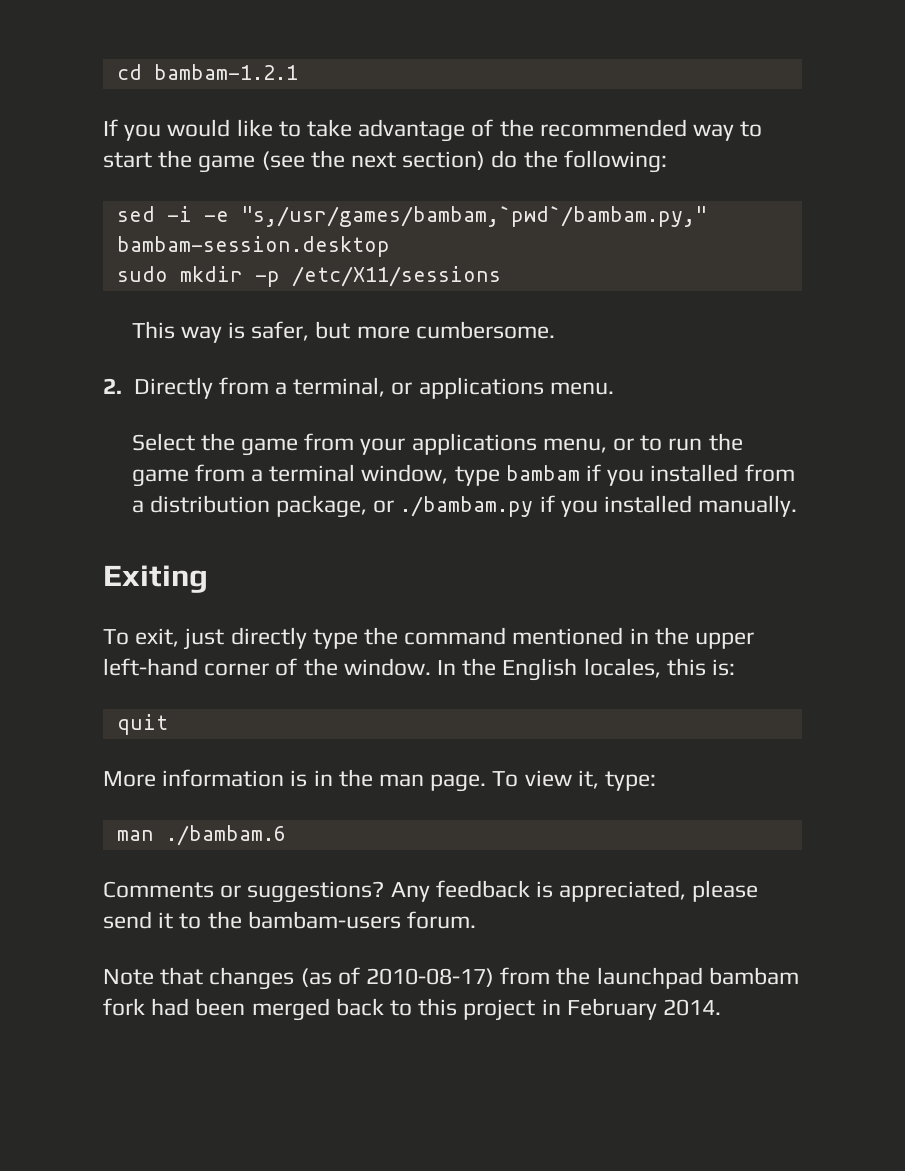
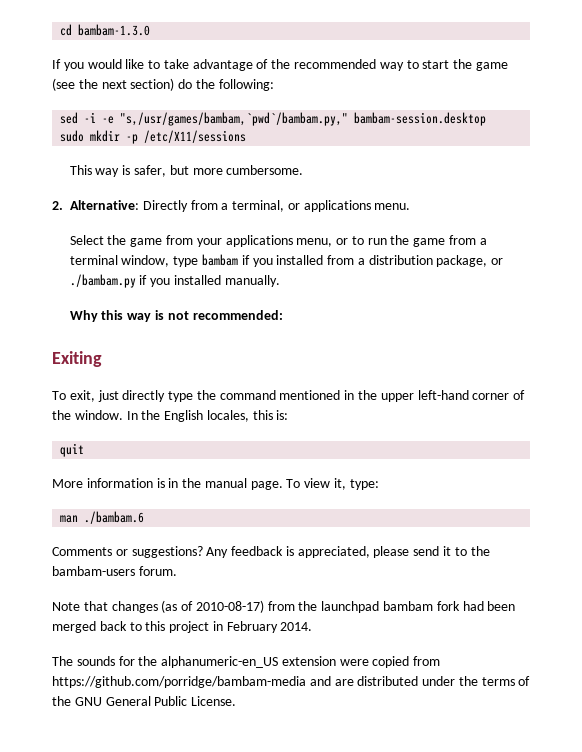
[153,64,298,80] bambam-1.2.1 -> [78,24,151,36] bambam-1.3.0
(122, 386) none -> [70,200,139,210] Alternative:
(798, 506) none -> [69,310,283,322] // Why this way is not recommended:
[379,774,425,787] man -> [204,478,247,488] manual
(722, 1007) none -> [52,656,441,668] [52,676,531,688] [52,696,237,706] // The sounds for the alphanumeric-en_US extension were copied from https://github.com/porridge/bambam-media and are distributed under the terms of the GNU General Public License.

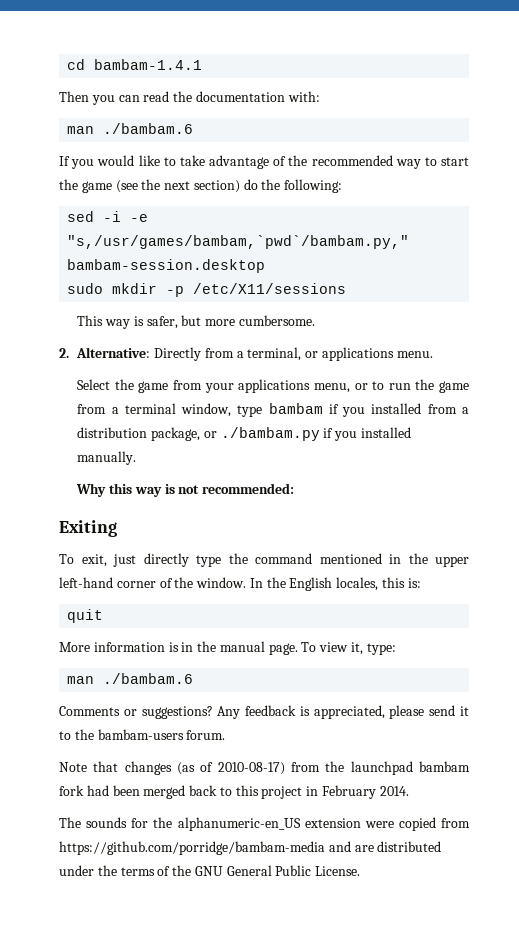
[78,24,151,36] bambam-1.3.0 -> [94,59,203,70] [59,91,320,105] [67,123,194,134] bambam-1.4.1 // Then you can read the documentation with: // man ./bambam.6

